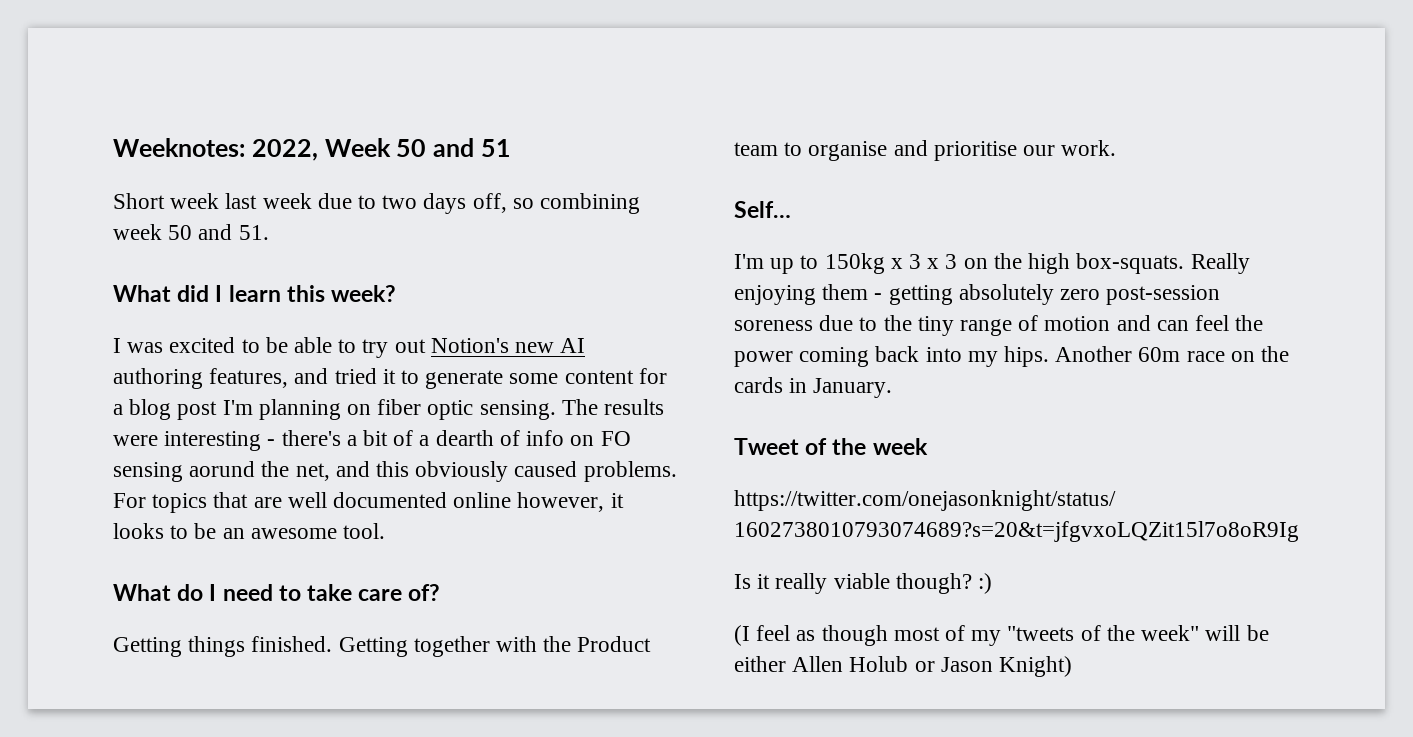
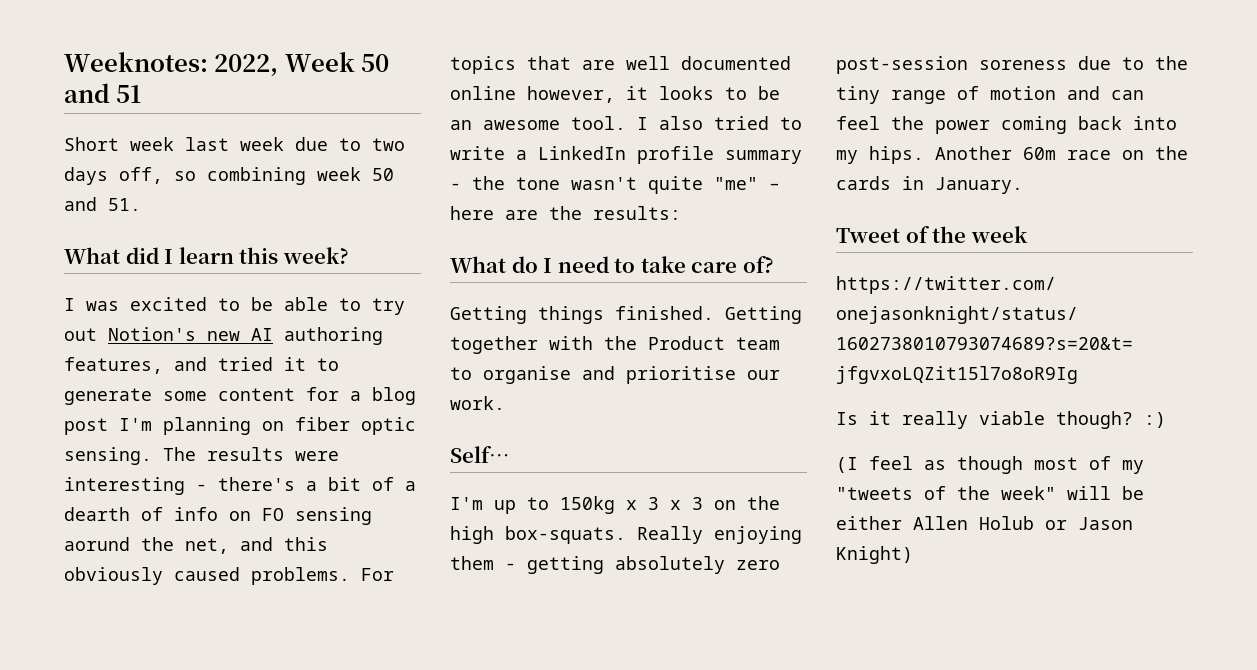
(386, 531) none -> [637,116,802,130] [450,146,802,164] [450,176,780,194] [450,206,681,220] I also tried to write a LinkedIn profile summary - the tone wasn't quite "me" – here are the results:

